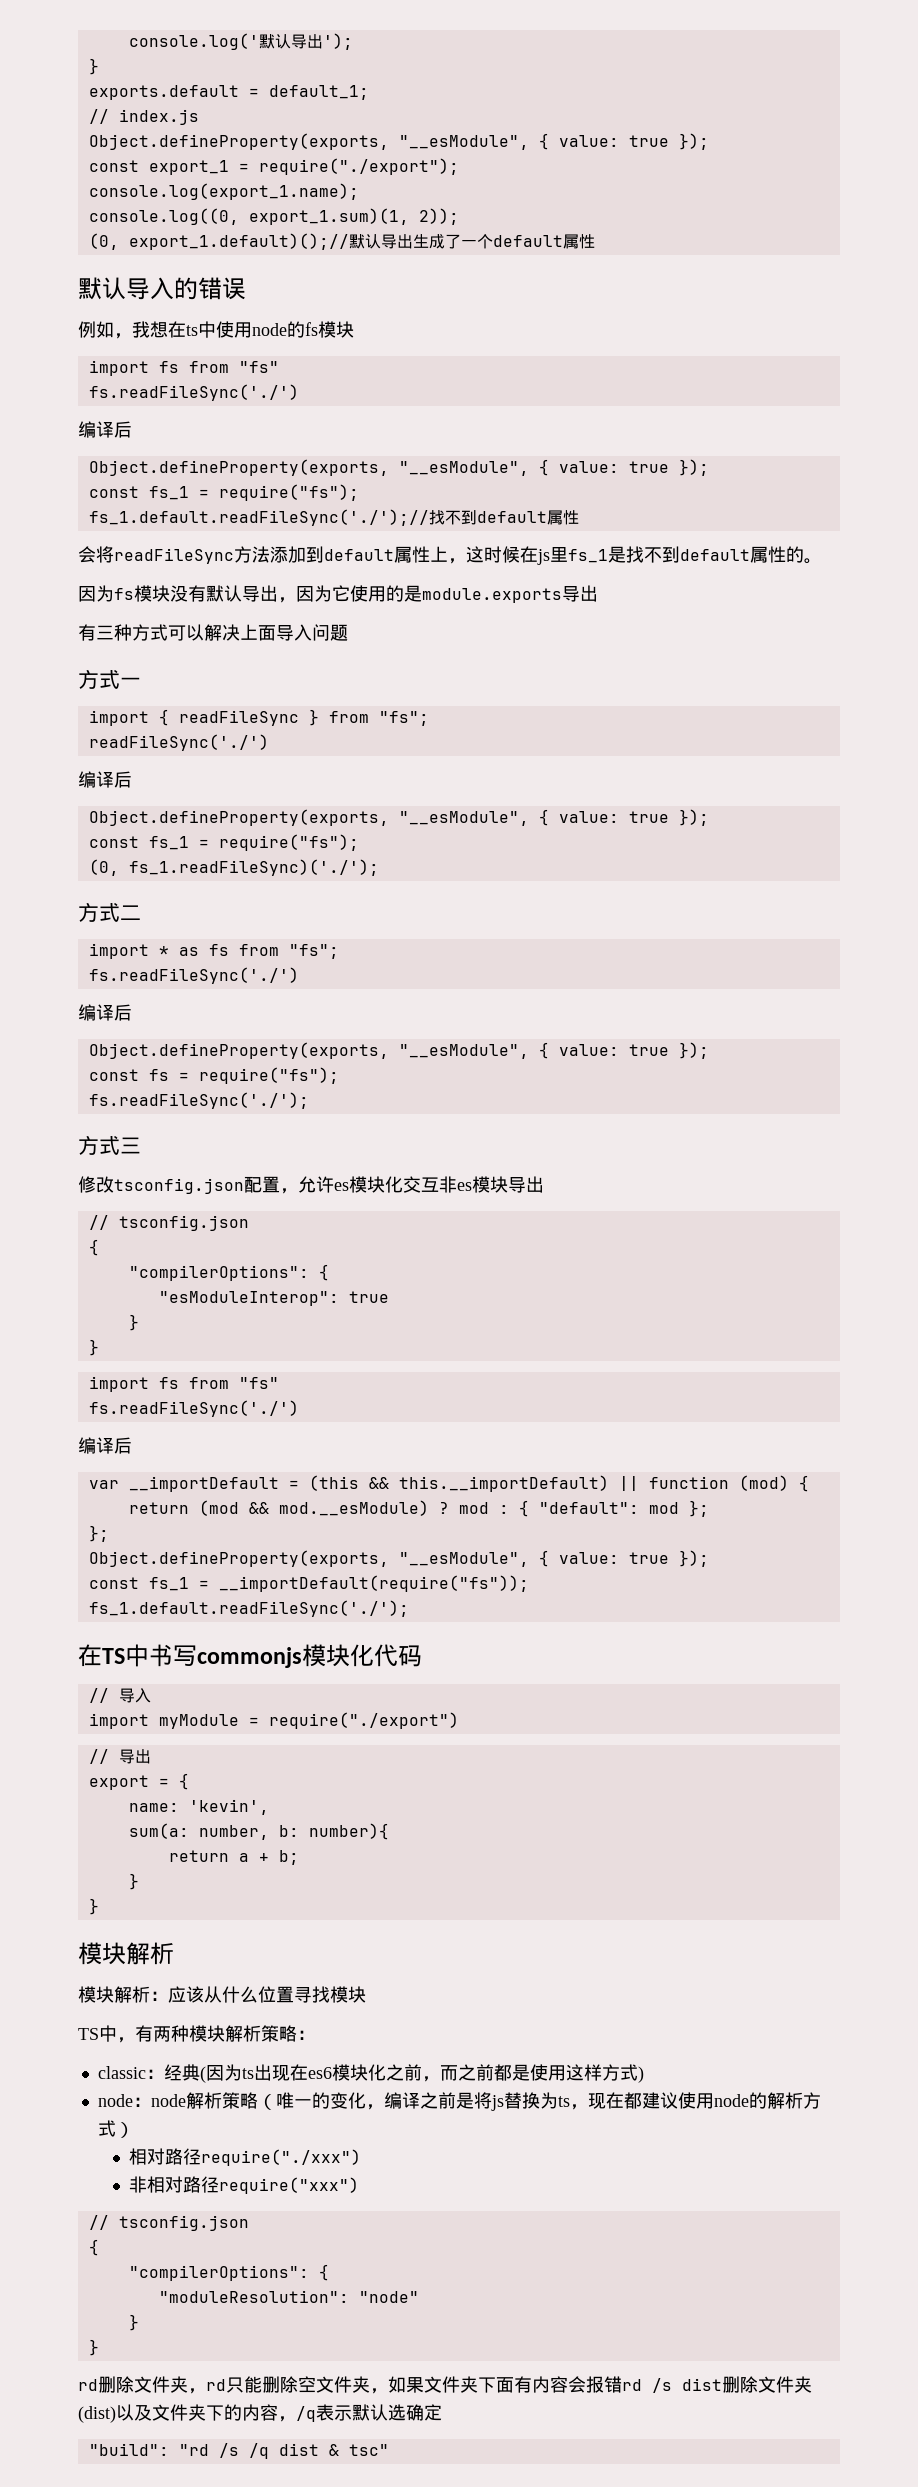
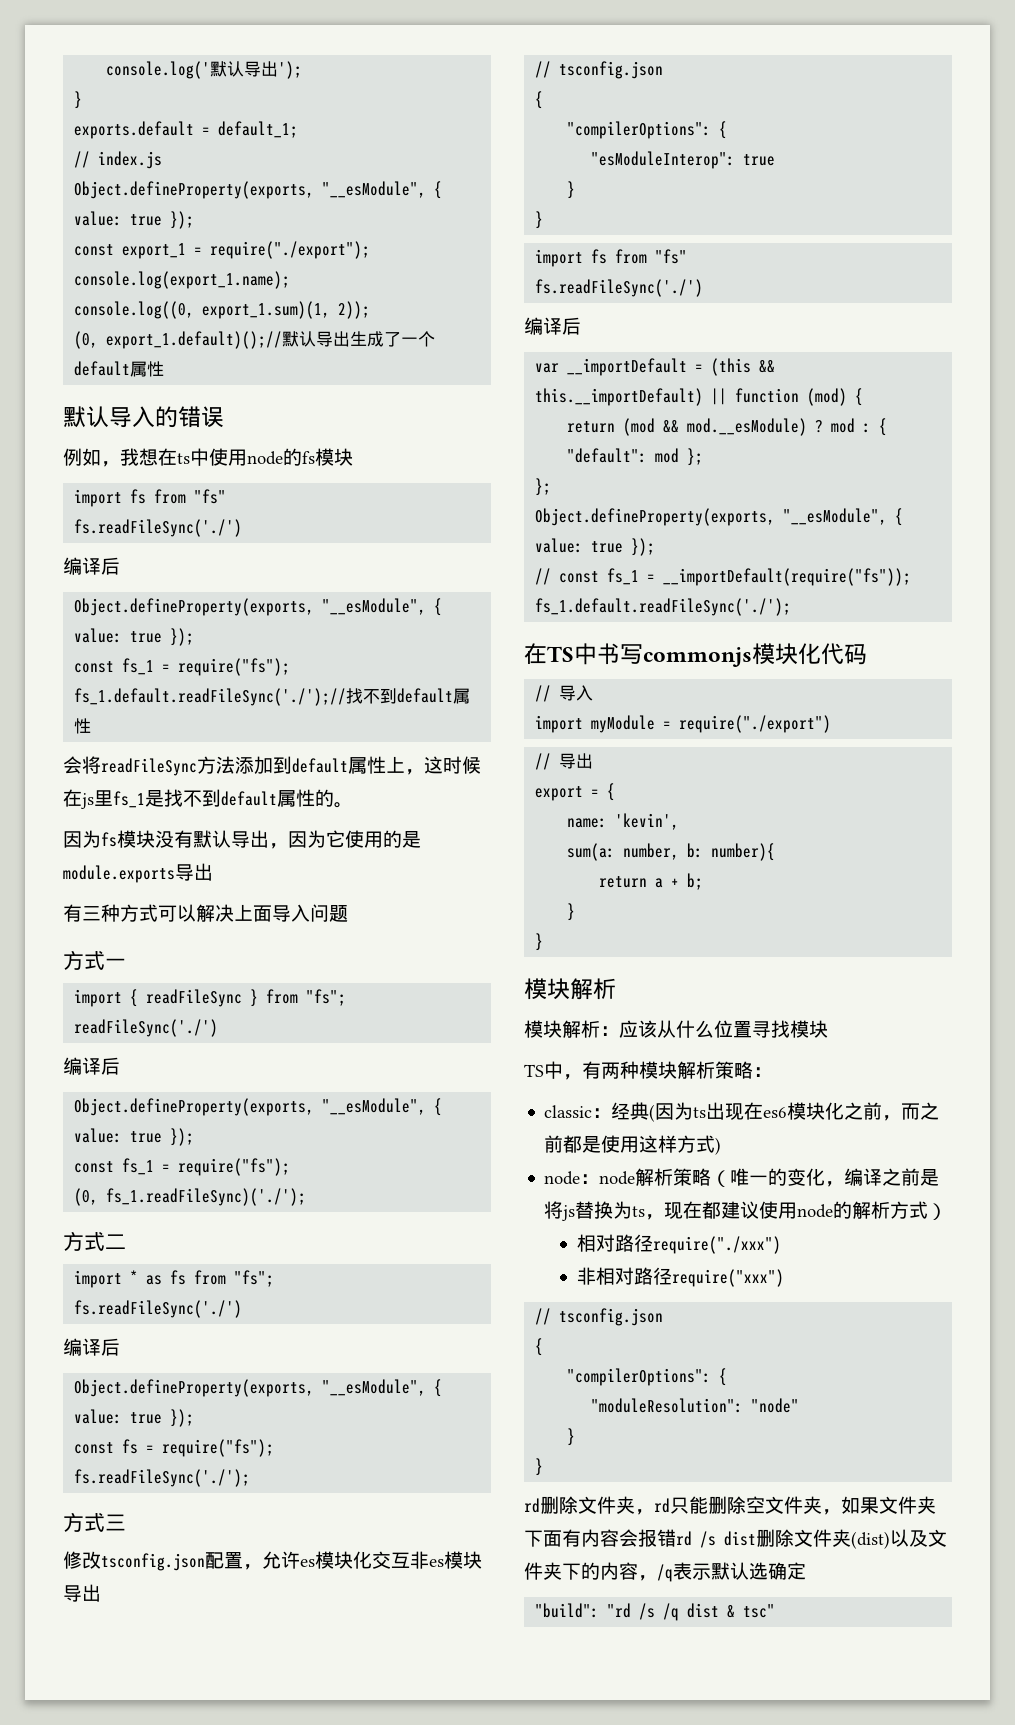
(709, 1558) none -> [535,568,552,585] //

